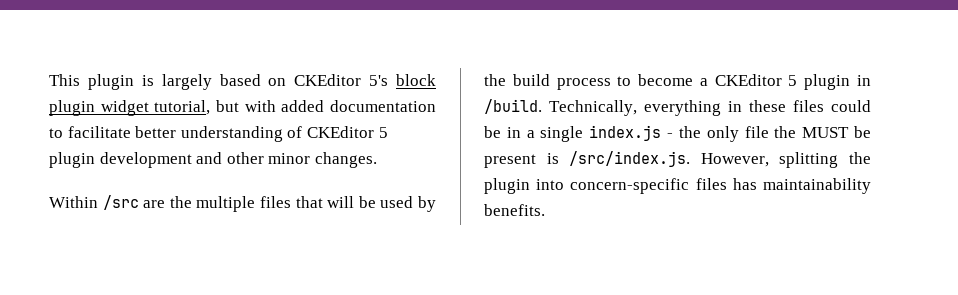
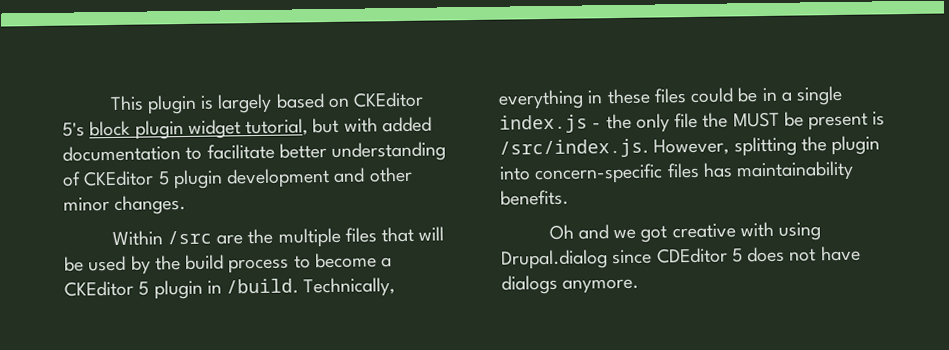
(545, 210) none -> [548,221,822,243] [501,245,861,270] [501,274,640,295] // Oh and we got creative with using Drupal.dialog since CDEditor 5 does not have dialogs anymore.

